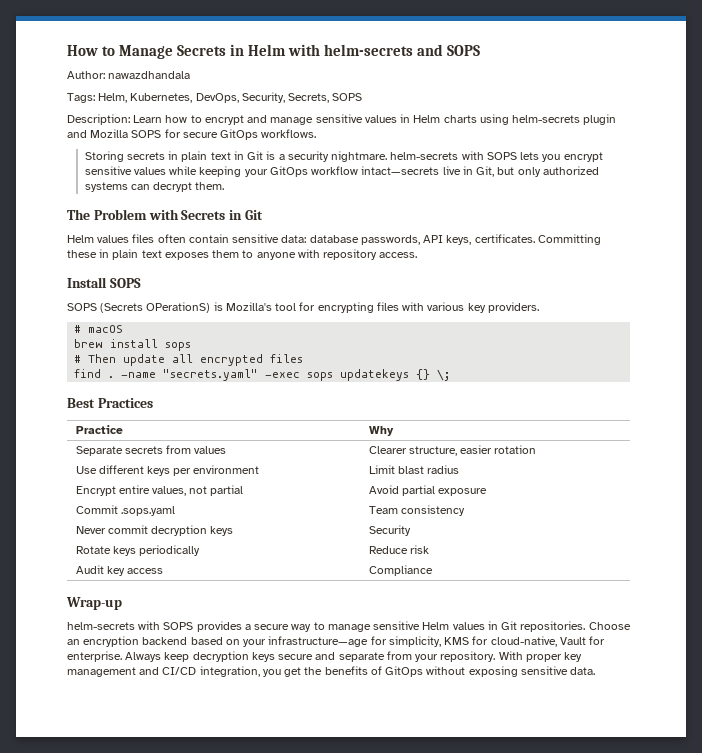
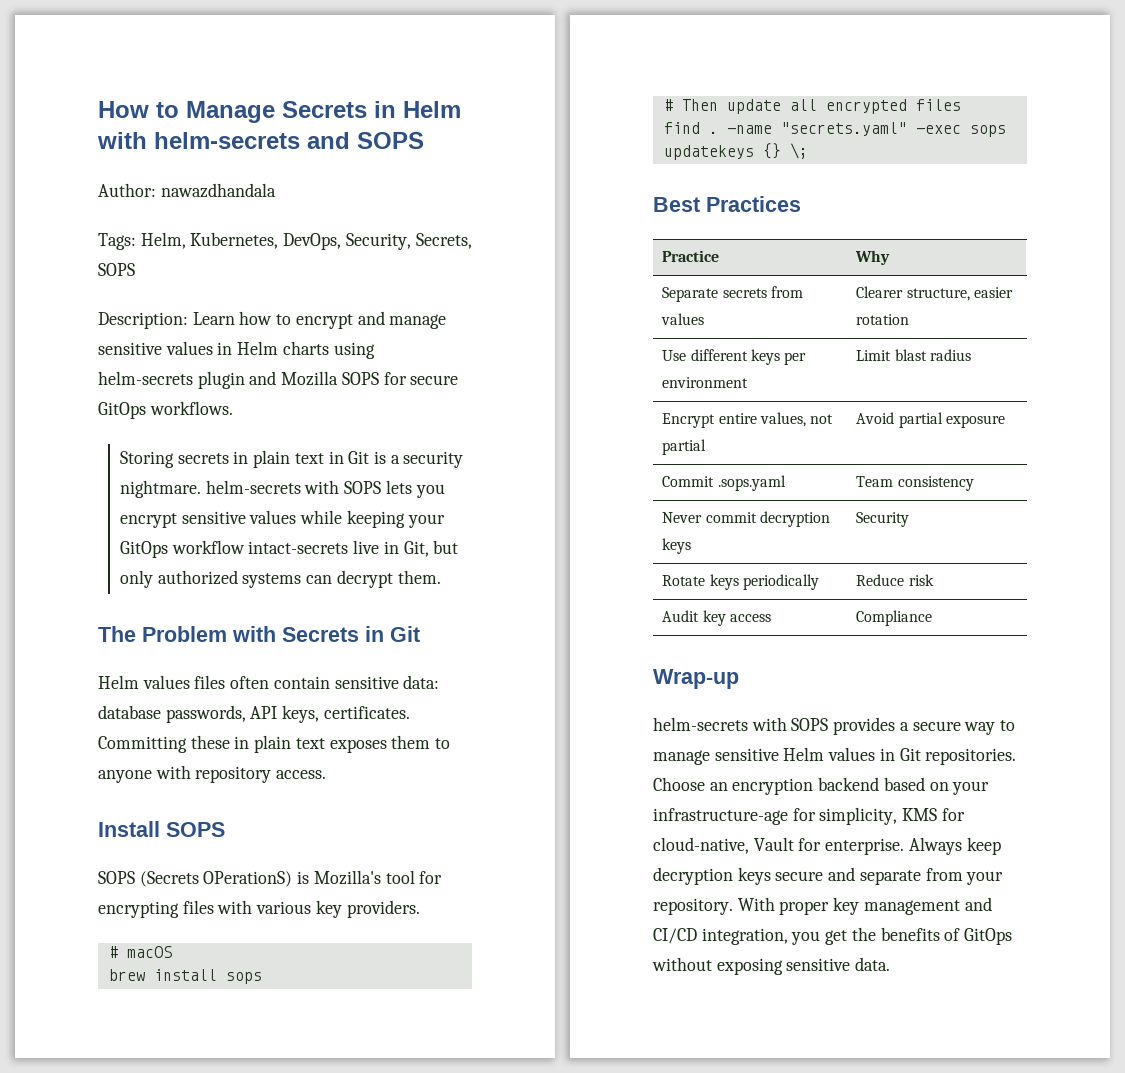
[361,166,440,175] intact—secrets -> [248,541,349,554] intact-secrets
[268,636,369,647] infrastructure—age -> [653,808,788,825] infrastructure-age

